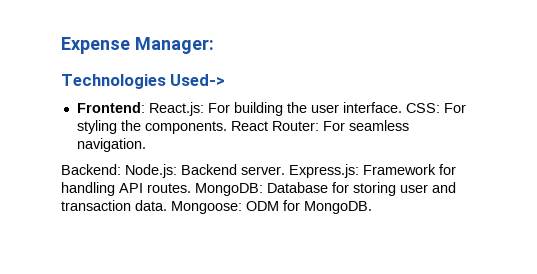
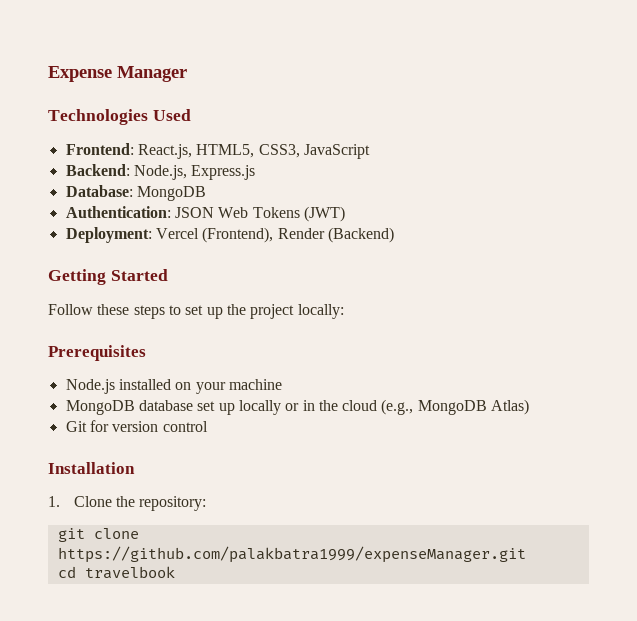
[134,37,214,54] Manager: -> [117,66,187,82] Manager
[170,74,226,86] Used-> -> [152,109,191,121] Used
[148,102,466,116] [76,120,409,134] [76,138,146,152] [61,164,456,178] [61,182,456,196] [61,200,372,214] React.js: For building the user interface. CSS: For styling the components. React Router: For seamless navigation. // Backend: Node.js: Backend server. Express.js: Framework for handling API routes. MongoDB: Database for storing user and transaction data. Mongoose: ODM for MongoDB. -> [137,144,370,159] [65,164,256,180] [65,185,206,201] [65,206,345,222] [65,227,394,243] [48,269,168,285] [48,304,344,319] [48,345,146,361] [65,379,282,394] [65,399,530,415] [65,420,208,432] [48,462,135,474] [48,496,207,511] [57,528,139,542] [57,546,526,563] [57,566,175,579] React.js, HTML5, CSS3, JavaScript // Backend: Node.js, Express.js // Database: MongoDB // Authentication: JSON Web Tokens (JWT) // Deployment: Vercel (Frontend), Render (Backend) // Getting Started // Follow these steps to set up the project locally: // Prerequisites // Node.js installed on your machine // MongoDB database set up locally or in the cloud (e.g., MongoDB Atlas) // Git for version control // Installation // 1. Clone the repository: // git clone https://github.com/palakbatra1999/expenseManager.git // cd travelbook

